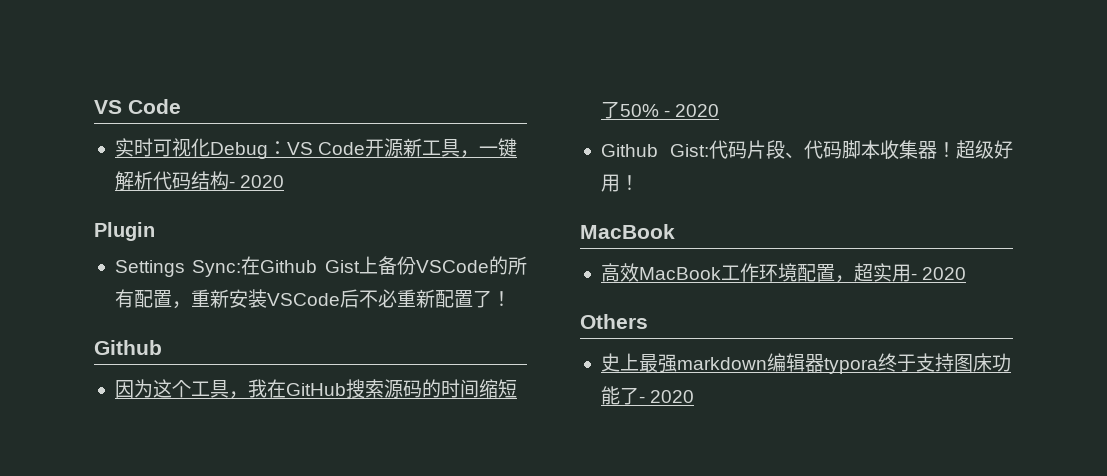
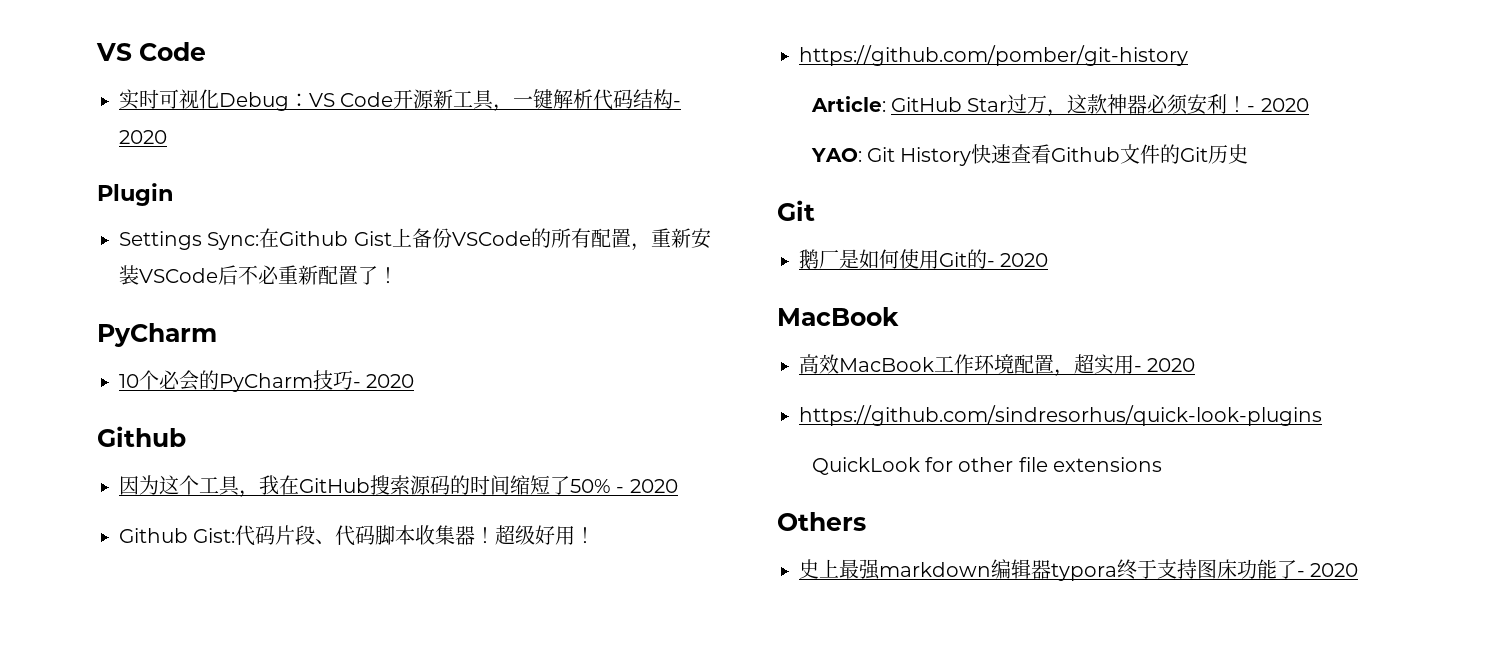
(511, 298) none -> [97,323,217,347] [119,370,415,392] // PyCharm // 10个必会的PyCharm技巧- 2020
(639, 182) none -> [799,45,1188,66] [810,94,1309,117] [810,144,1249,166] [777,200,815,221] [799,249,1049,270] // https://github.com/pomber/git-history // Article: GitHub Star过万，这款神器必须安利！- 2020 // YAO: Git History快速查看Github文件的Git历史 // Git // 鹅厂是如何使用Git的- 2020
(967, 273) none -> [799,405,1322,426] [811,457,1163,475] // https://github.com/sindresorhus/quick-look-plugins // QuickLook for other file extensions

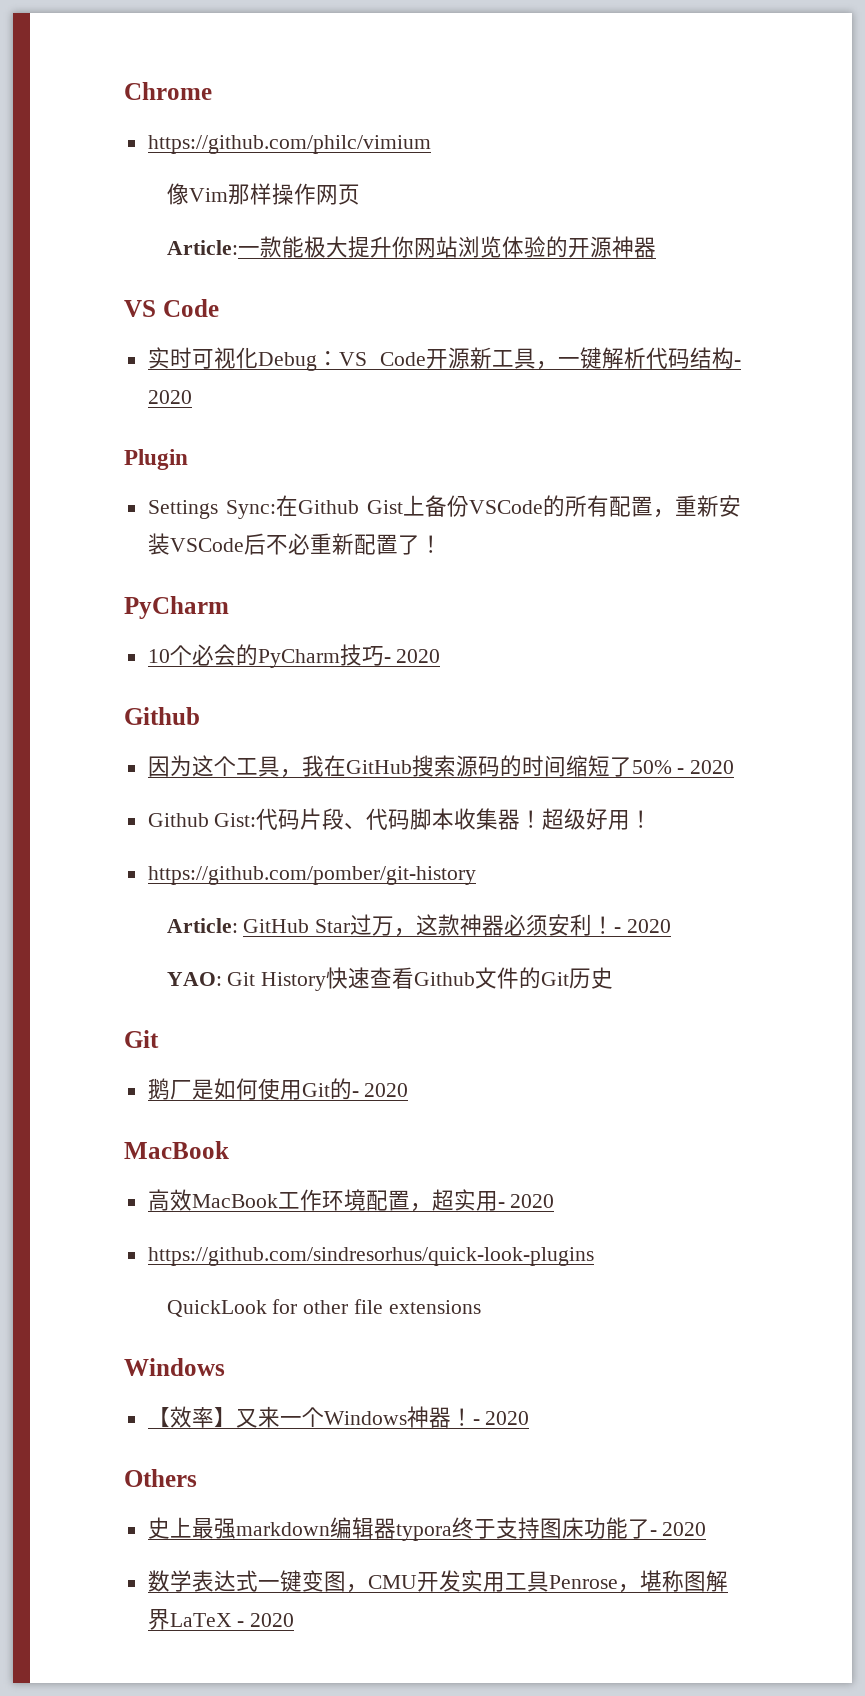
(96, 52) none -> [124,82,212,100] [147,135,431,154] [166,183,360,205] [166,236,656,258] Chrome // https://github.com/philc/vimium // 像Vim那样操作网页 // Article:一款能极大提升你网站浏览体验的开源神器 //
(1163, 464) none -> [124,1358,225,1376] [147,1406,530,1428] // Windows // 【效率】又来一个Windows神器！- 2020
(1359, 570) none -> [147,1570,728,1593] [147,1609,295,1630] // 数学表达式一键变图，CMU开发实用工具Penrose，堪称图解界LaTeX - 2020

